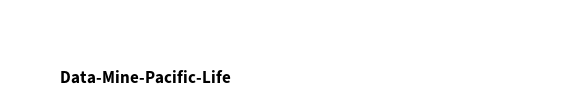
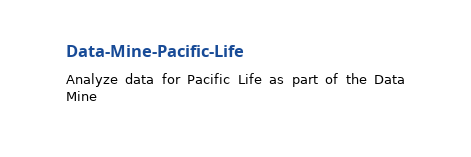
(231, 77) none -> [66,73,406,87] [66,91,97,101] // Analyze data for Pacific Life as part of the Data Mine

